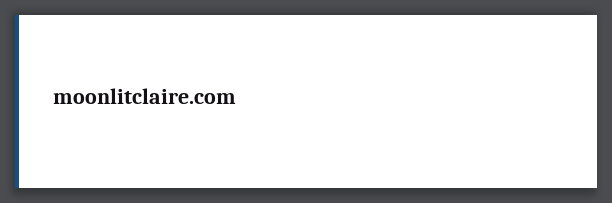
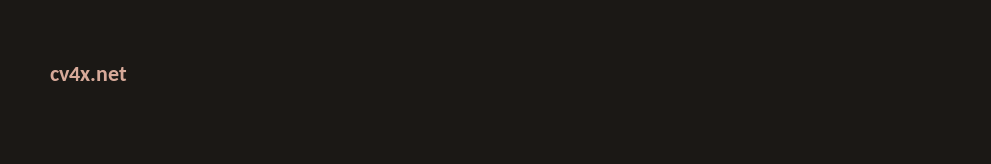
[53,88,236,104] moonlitclaire.com -> [50,67,127,81] cv4x.net

